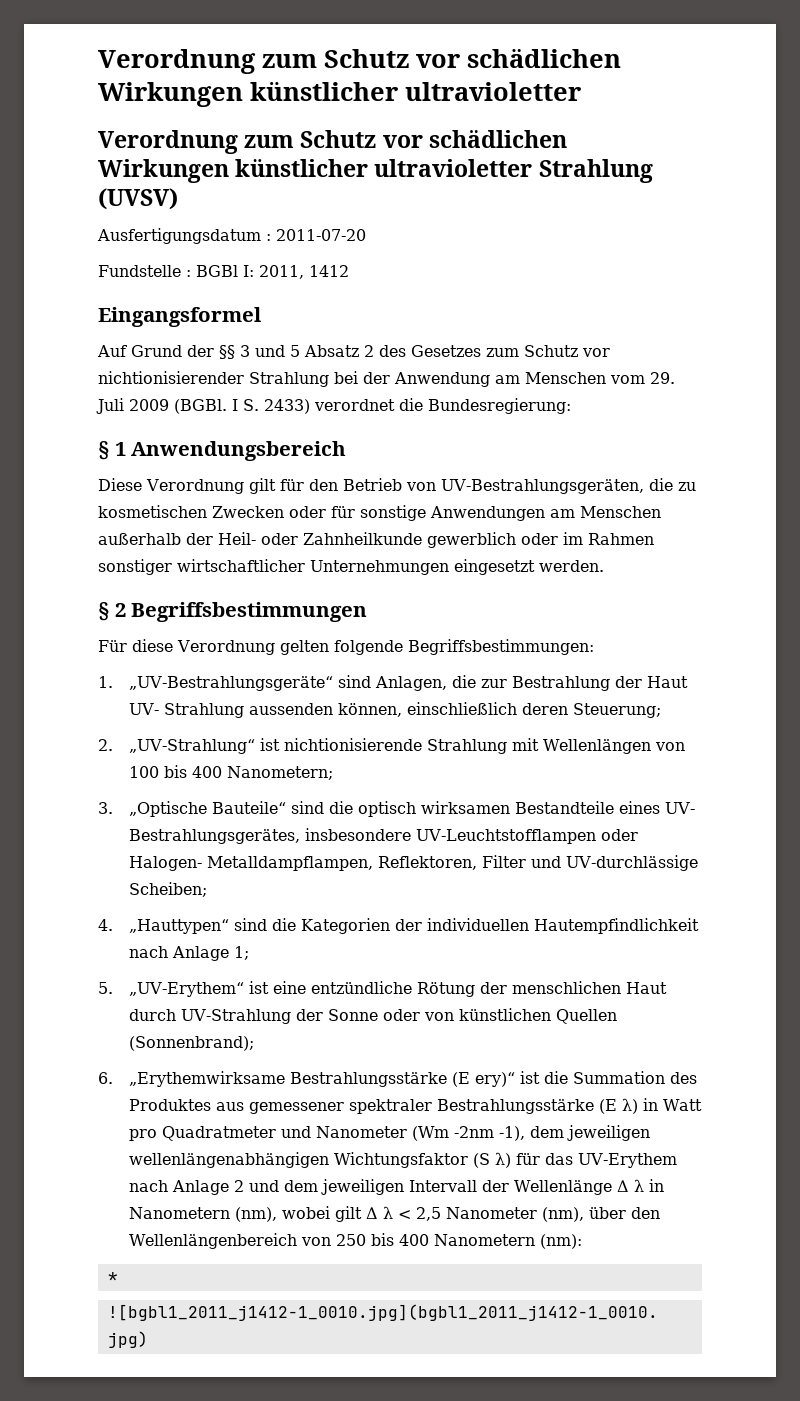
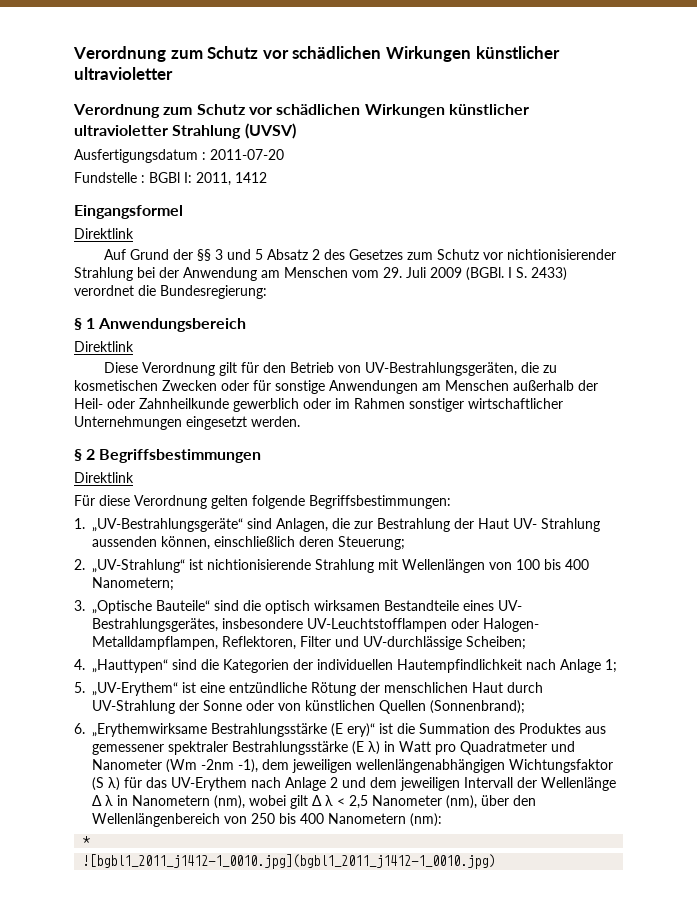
(261, 317) none -> [74,228,134,239] // Direktlink
(347, 451) none -> [74,341,134,352] // Direktlink
(368, 612) none -> [74,472,134,483] // Direktlink

